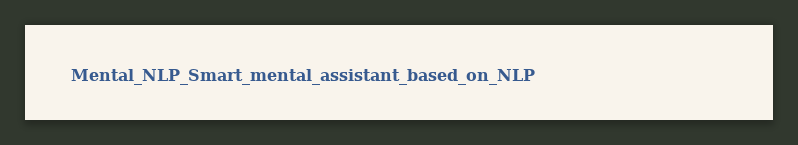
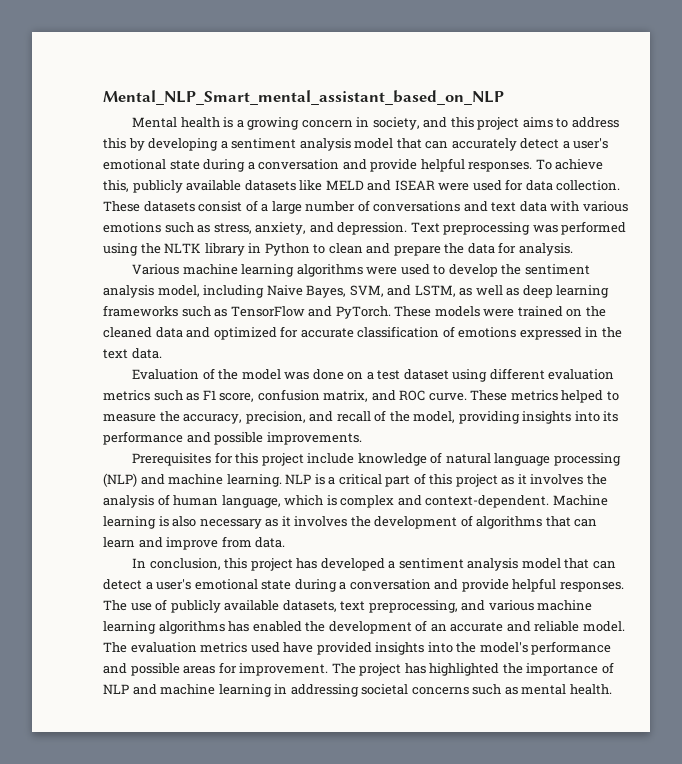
(535, 77) none -> [132,117,619,130] [103,138,609,151] [103,158,604,172] [103,179,621,193] [103,200,628,214] [103,221,627,235] [103,242,573,256] [132,264,590,277] [103,285,610,298] [103,305,606,319] [103,326,622,340] [103,348,162,359] [132,368,615,382] [103,389,619,403] [103,410,619,424] [103,431,362,445] [132,452,621,466] [103,473,607,487] [103,494,608,508] [103,515,598,529] [103,536,286,550] [132,558,616,571] [103,578,624,592] [103,599,593,613] [103,620,625,634] [103,641,612,655] [103,662,614,676] [103,684,612,697] // Mental health is a growing concern in society, and this project aims to address this by developing a sentiment analysis model that can accurately detect a user's emotional state during a conversation and provide helpful responses. To achieve this, publicly available datasets like MELD and ISEAR were used for data collection. These datasets consist of a large number of conversations and text data with various emotions such as stress, anxiety, and depression. Text preprocessing was performed using the NLTK library in Python to clean and prepare the data for analysis. // Various machine learning algorithms were used to develop the sentiment analysis model, including Naive Bayes, SVM, and LSTM, as well as deep learning frameworks such as TensorFlow and PyTorch. These models were trained on the cleaned data and optimized for accurate classification of emotions expressed in the text data. // Evaluation of the model was done on a test dataset using different evaluation metrics such as F1 score, confusion matrix, and ROC curve. These metrics helped to measure the accuracy, precision, and recall of the model, providing insights into its performance and possible improvements. // Prerequisites for this project include knowledge of natural language processing (NLP) and machine learning. NLP is a critical part of this project as it involves the analysis of human language, which is complex and context-dependent. Machine learning is also necessary as it involves the development of algorithms that can learn and improve from data. // In conclusion, this project has developed a sentiment analysis model that can detect a user's emotional state during a conversation and provide helpful responses. The use of publicly available datasets, text preprocessing, and various machine learning algorithms has enabled the development of an accurate and reliable model. The evaluation metrics used have provided insights into the model's performance and possible areas for improvement. The project has highlighted the importance of NLP and machine learning in addressing societal concerns such as mental health.

